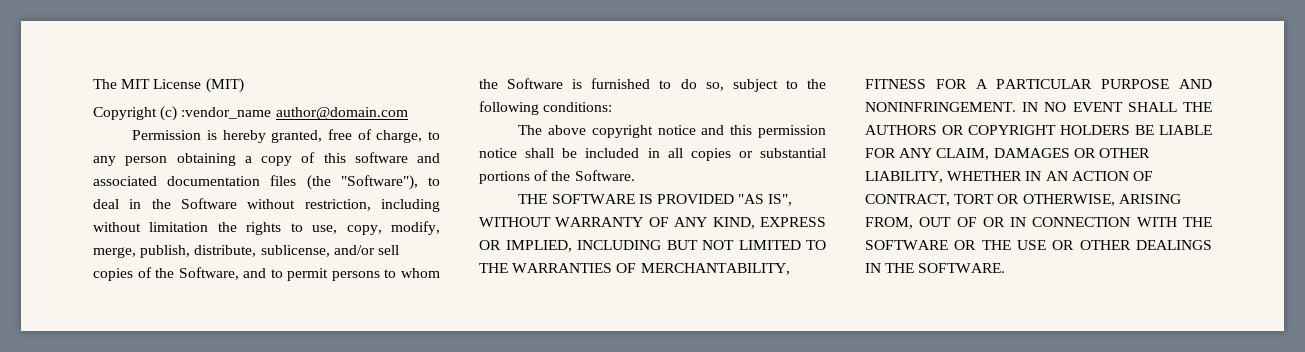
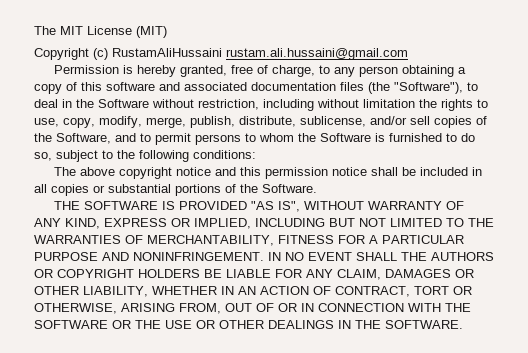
[181,107,408,120] :vendor_name author@domain.com -> [112,48,408,60] RustamAliHussaini rustam.ali.hussaini@gmail.com

